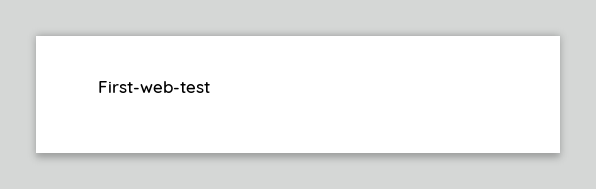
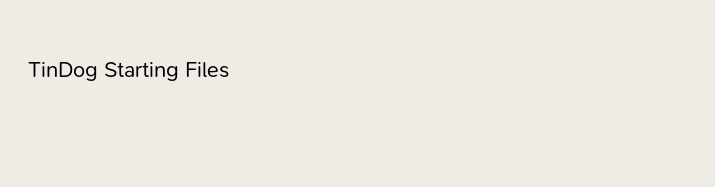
[98,81,210,93] First-web-test -> [28,62,229,81] TinDog Starting Files

